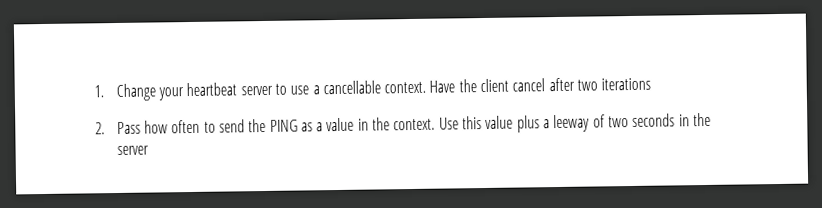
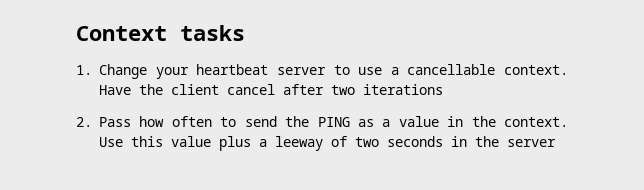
(94, 91) none -> [76,25,245,41] Context tasks //

